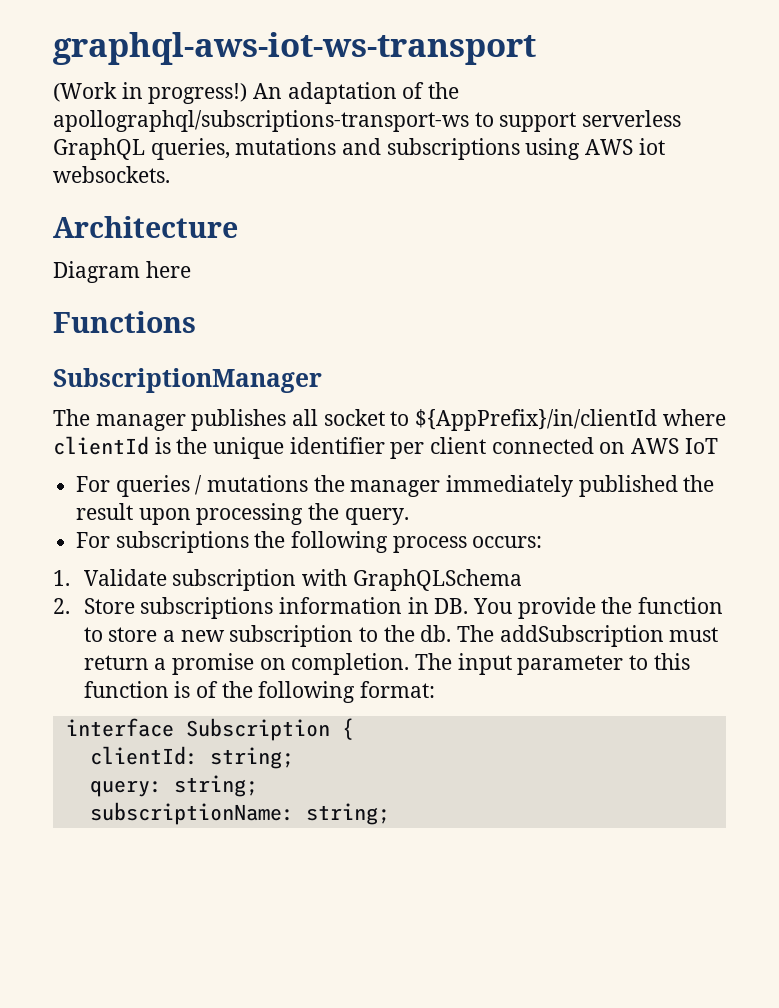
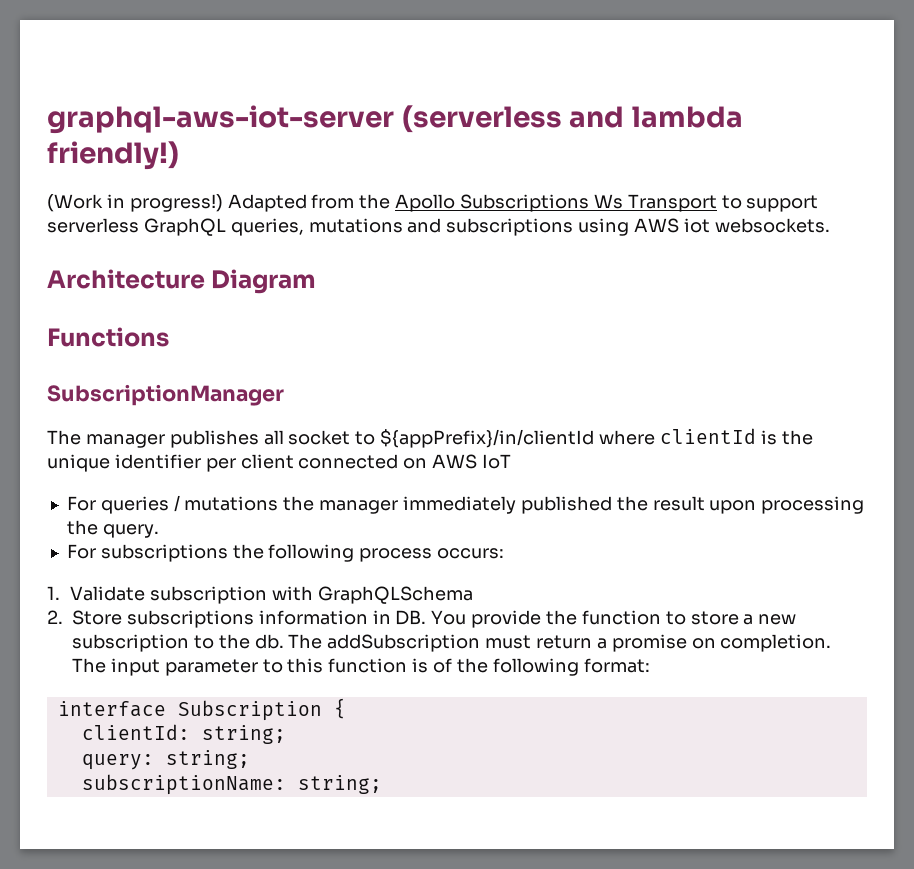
[53,32,536,65] [53,82,460,104] [53,110,469,132] graphql-aws-iot-ws-transport // (Work in progress!) An adaptation of the apollographql/subscriptions-transport-ws -> [47,105,743,134] [47,141,179,170] [47,194,717,212] graphql-aws-iot-server (serverless and lambda friendly!) // (Work in progress!) Adapted from the Apollo Subscriptions Ws Transport
(238, 227) // -> (205, 279) none
[145,261,191,278] here -> (317, 281) none
[415,409,658,431] ${AppPrefix}/in/clientId -> [380,429,595,448] ${appPrefix}/in/clientId

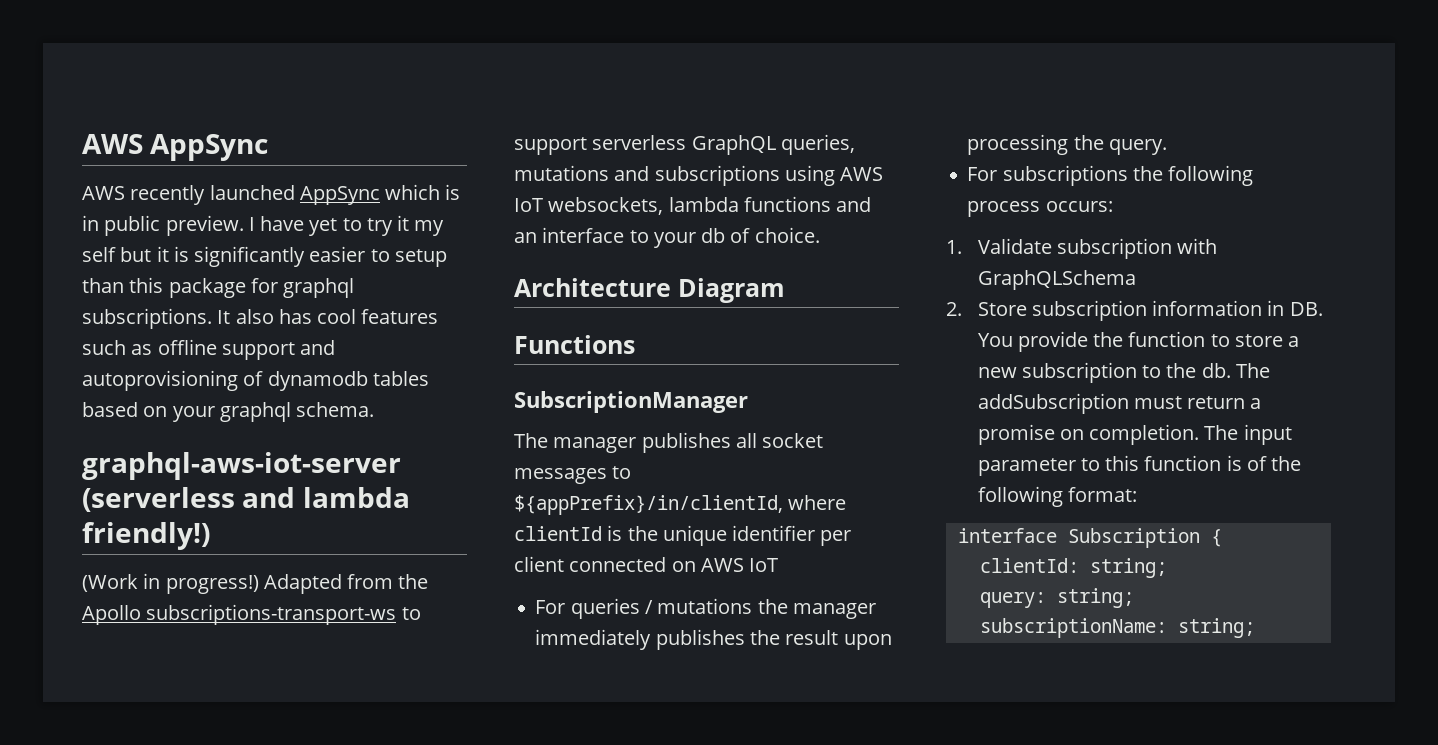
(47, 119) none -> [82,134,269,161] [82,184,461,205] [82,215,445,236] [82,246,447,267] [82,277,355,298] [82,308,439,329] [82,339,336,360] [82,370,429,391] [82,402,375,422] AWS AppSync // AWS recently launched AppSync which is in public preview. I have yet to try it my self but it is significantly easier to setup than this package for graphql subscriptions. It also has cool features such as offline support and autoprovisioning of dynamodb tables based on your graphql schema. //
[460,194,717,212] Subscriptions Ws Transport -> [146,604,397,625] subscriptions-transport-ws
[683,218,830,233] iot websockets. -> [514,196,872,215] [514,227,820,248] IoT websockets, lambda functions and an interface to your db of choice.
[355,429,595,448] to ${appPrefix}/in/clientId -> [514,466,632,484] [514,495,783,515] messages to ${appPrefix}/in/clientId,
[520,496,612,514] published -> [655,629,745,650] publishes
[126,610,254,628] subscriptions -> [1031,300,1147,321] subscription

